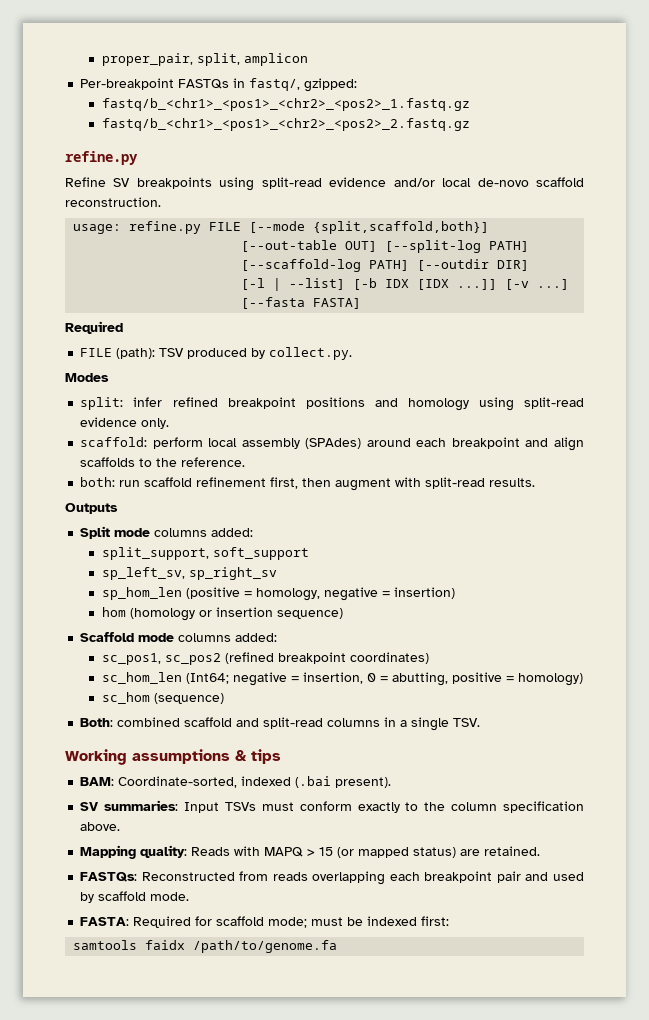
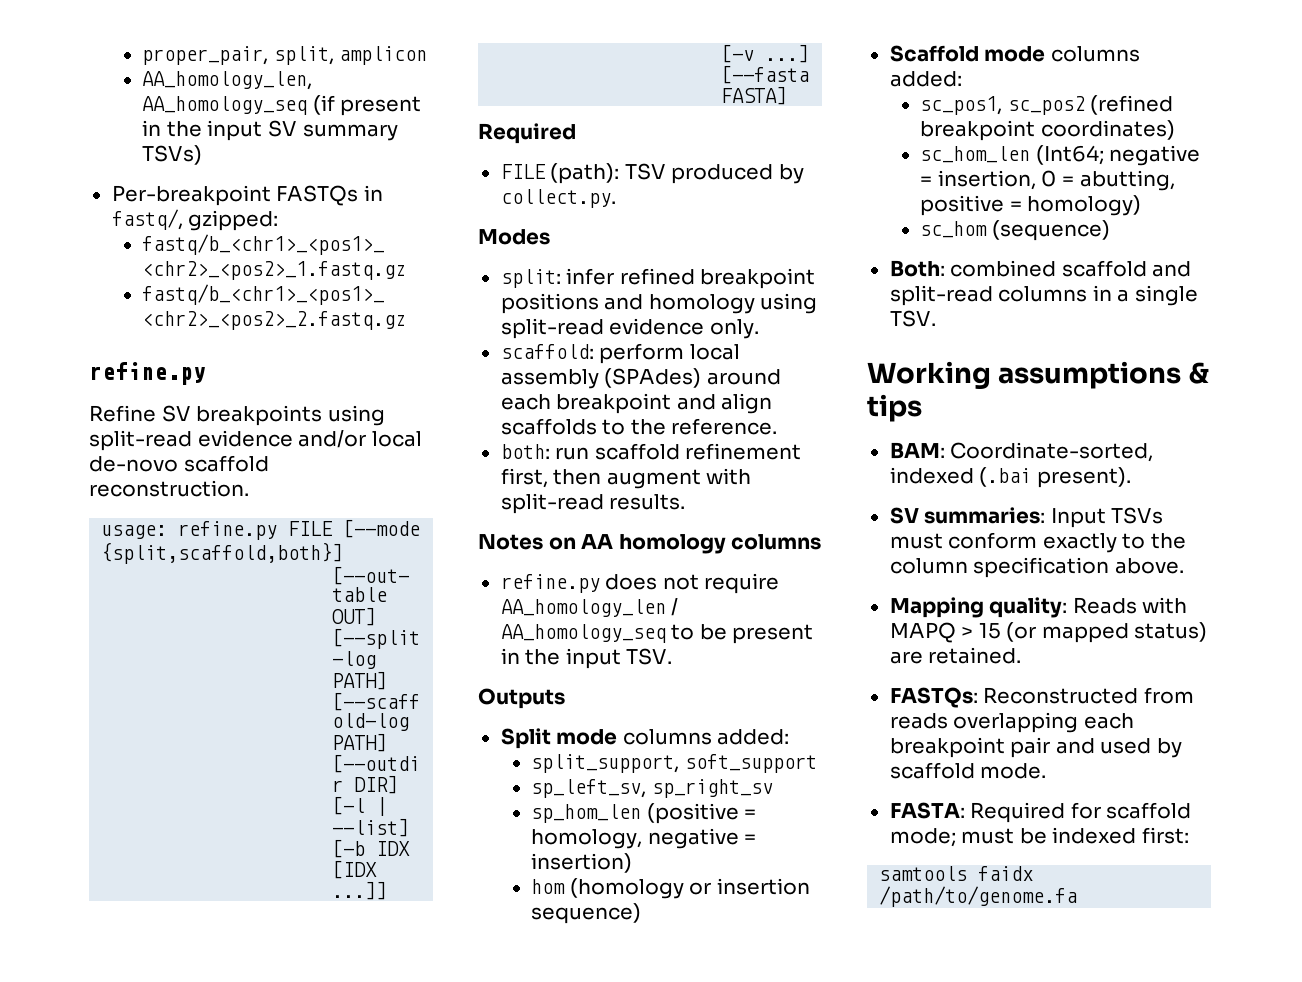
(308, 59) none -> [142,71,313,90] [142,95,422,116] [142,120,398,141] [142,145,203,165] // AA_homology_len, AA_homology_seq (if present in the input SV summary TSVs)
(536, 482) none -> [478,534,822,554] [500,573,780,594] [500,598,679,617] [500,624,814,644] [500,648,673,669] // Notes on AA homology columns // refine.py does not require AA_homology_len / AA_homology_seq to be present in the input TSV.

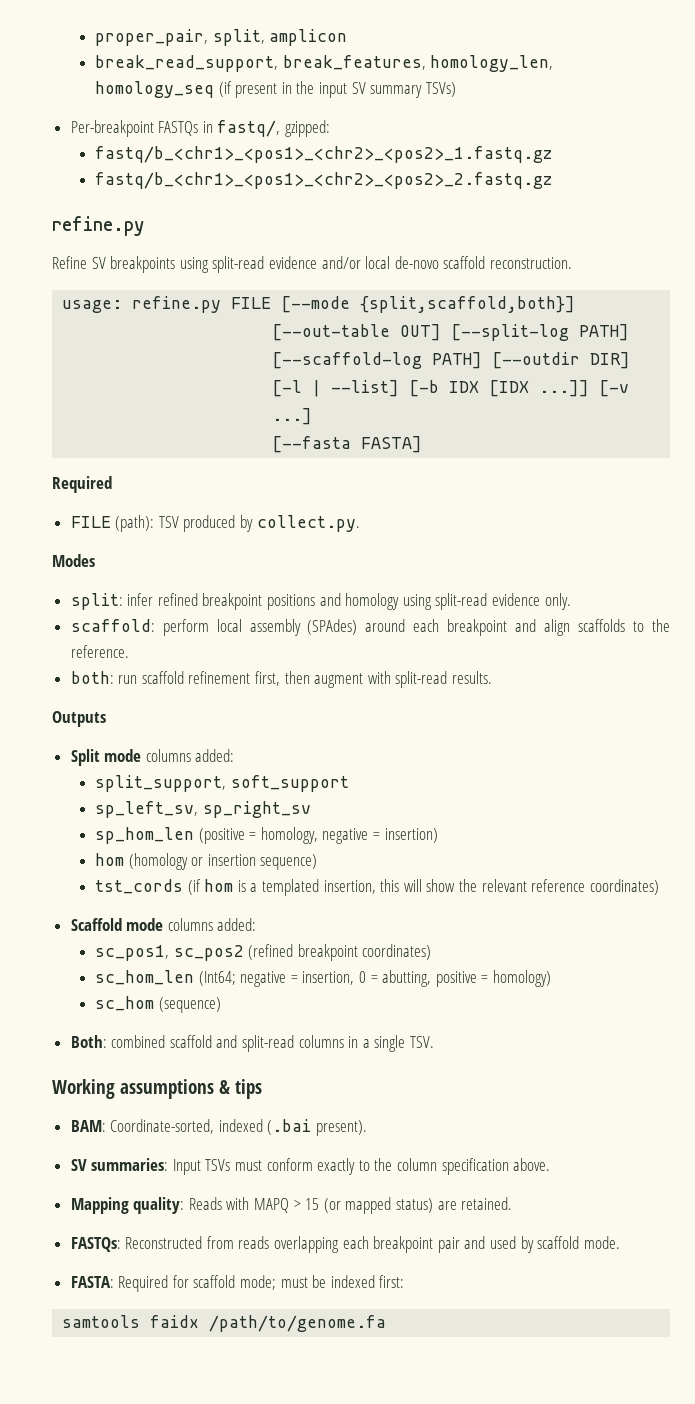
[142,71,313,90] [142,96,308,115] AA_homology_len, AA_homology_seq -> [95,55,554,72] [95,81,215,98] break_read_support, break_features, homology_len, homology_seq
[478,534,822,554] [500,573,780,594] [500,598,679,617] [500,624,814,644] [500,648,673,669] // Notes on AA homology columns // refine.py does not require AA_homology_len / AA_homology_seq to be present in the input TSV. -> (493, 677) none
(642, 913) none -> [95,879,659,896] // tst_cords (if hom is a templated insertion, this will show the relevant reference coordinates)

